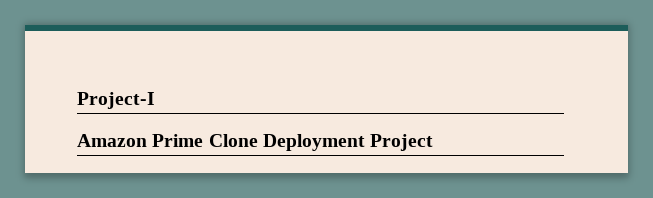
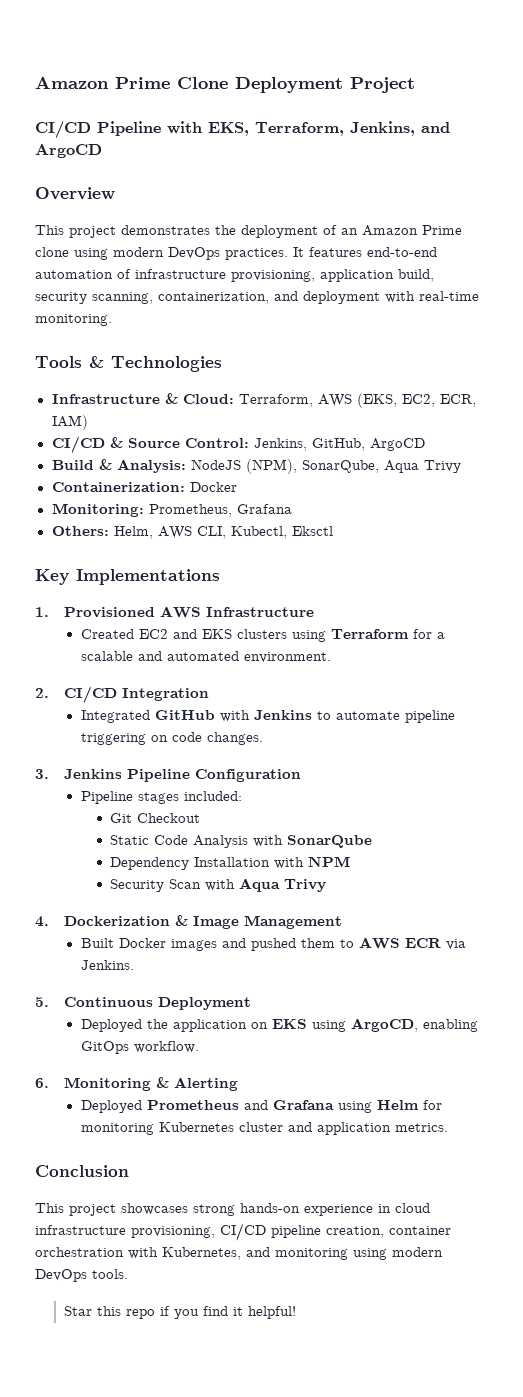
[77,92,155,109] Project-I // -> (35, 82) none
(434, 142) none -> [35,121,450,139] [35,144,102,158] [35,187,115,200] [35,225,462,238] [35,247,437,260] [35,269,434,282] [35,291,479,304] [35,314,112,326] [35,356,222,372] [51,393,476,408] [51,415,88,430] [51,436,425,453] [51,459,461,474] [51,482,237,492] [51,503,292,517] [51,526,333,539] [35,569,220,585] [35,606,315,618] [80,629,445,642] [80,651,331,663] [35,686,210,703] [80,710,455,723] [80,732,263,745] [35,769,302,782] [80,791,242,804] [110,813,201,823] [110,835,373,848] [110,856,351,870] [110,878,327,892] [35,915,343,929] [80,937,466,951] [80,960,134,970] [35,997,252,1010] [80,1018,478,1032] [80,1041,199,1054] [35,1077,239,1091] [80,1100,442,1113] [80,1122,448,1135] [35,1165,129,1177] [35,1203,430,1216] [35,1223,451,1241] [35,1247,443,1260] [35,1269,128,1282] [64,1306,297,1319] // CI/CD Pipeline with EKS, Terraform, Jenkins, and ArgoCD // Overview // This project demonstrates the deployment of an Amazon Prime clone using modern DevOps practices. It features end-to-end automation of infrastructure provisioning, application build, security scanning, containerization, and deployment with real-time monitoring. // Tools & Technologies // Infrastructure & Cloud: Terraform, AWS (EKS, EC2, ECR, IAM) // CI/CD & Source Control: Jenkins, GitHub, ArgoCD // Build & Analysis: NodeJS (NPM), SonarQube, Aqua Trivy // Containerization: Docker // Monitoring: Prometheus, Grafana // Others: Helm, AWS CLI, Kubectl, Eksctl // Key Implementations // 1. Provisioned AWS Infrastructure // Created EC2 and EKS clusters using Terraform for a scalable and automated environment. // 2. CI/CD Integration // Integrated GitHub with Jenkins to automate pipeline triggering on code changes. // 3. Jenkins Pipeline Configuration // Pipeline stages included: // Git Checkout // Static Code Analysis with SonarQube // Dependency Installation with NPM // Security Scan with Aqua Trivy // 4. Dockerization & Image Management // Built Docker images and pushed them to AWS ECR via Jenkins. // 5. Continuous Deployment // Deployed the application on EKS using ArgoCD, enabling GitOps workflow. // 6. Monitoring & Alerting // Deployed Prometheus and Grafana using Helm for monitoring Kubernetes cluster and application metrics. // Conclusion // This project showcases strong hands-on experience in cloud infrastructure provisioning, CI/CD pipeline creation, container orchestration with Kubernetes, and monitoring using modern DevOps tools. // Star this repo if you find it helpful!

